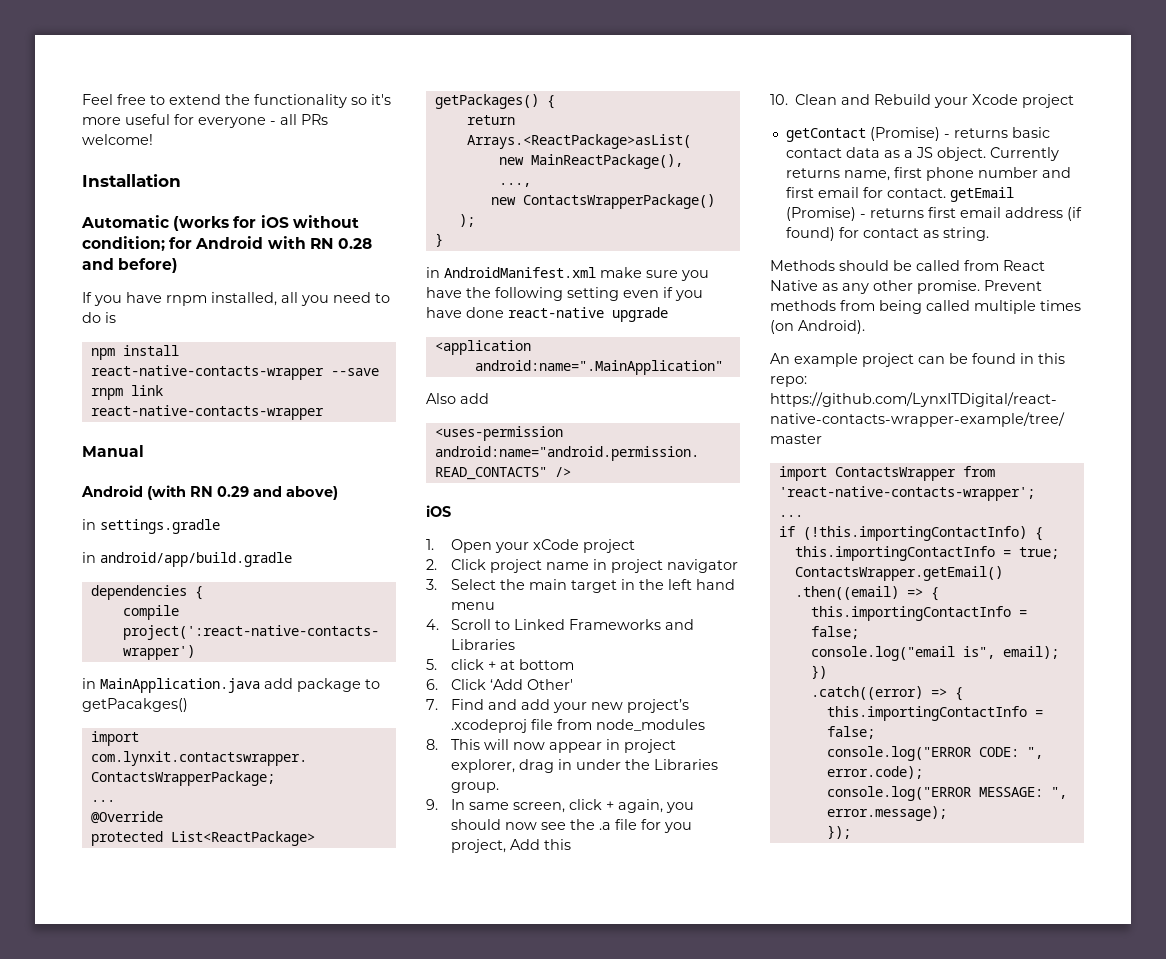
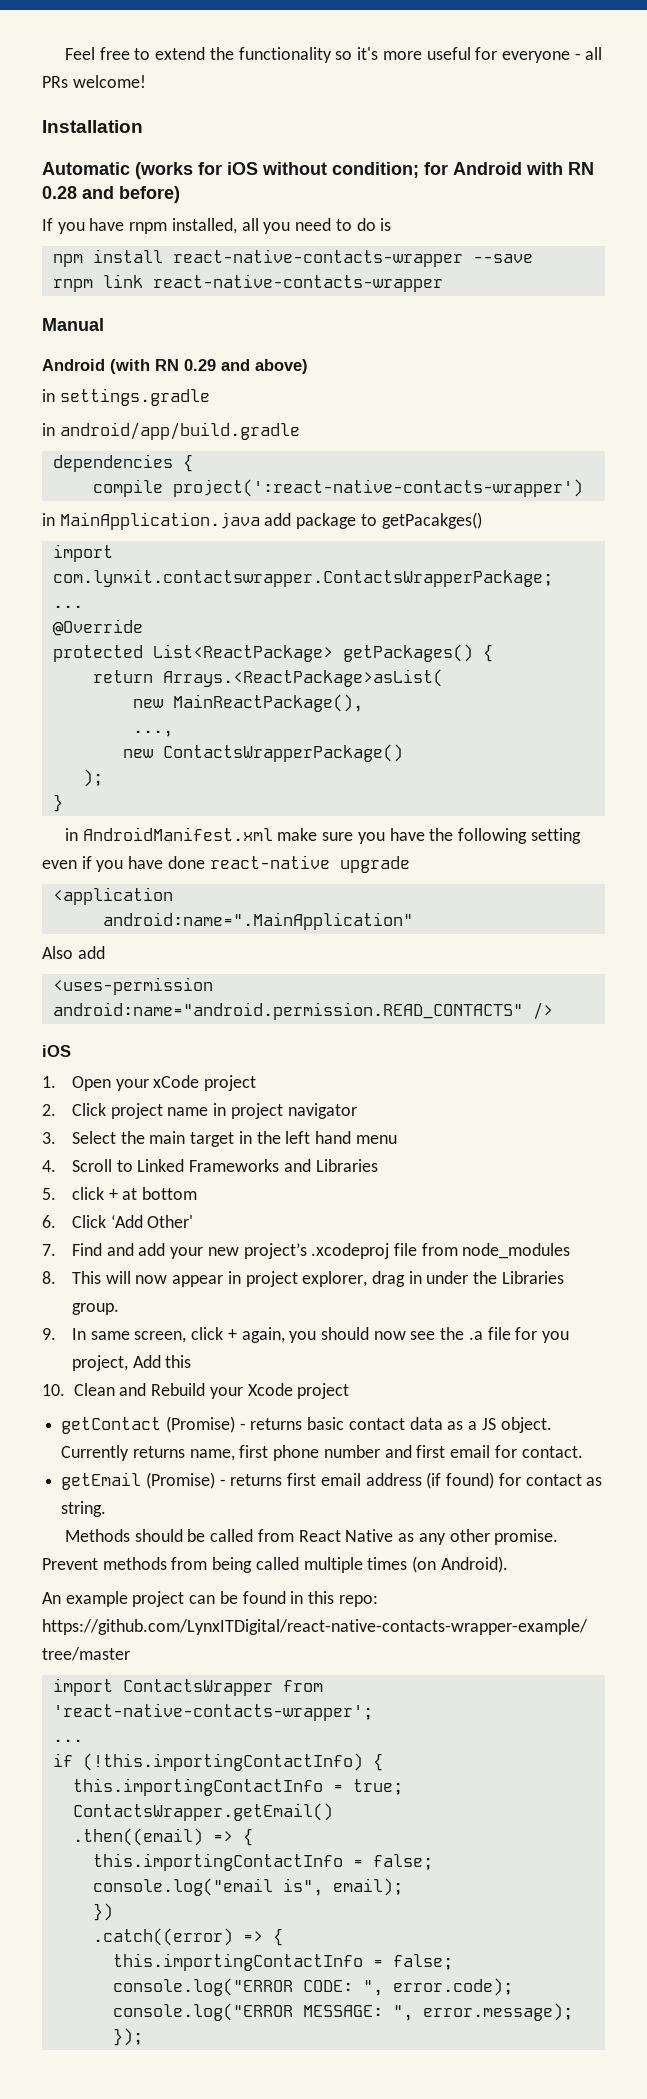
(946, 193) none -> (583, 1452) //

